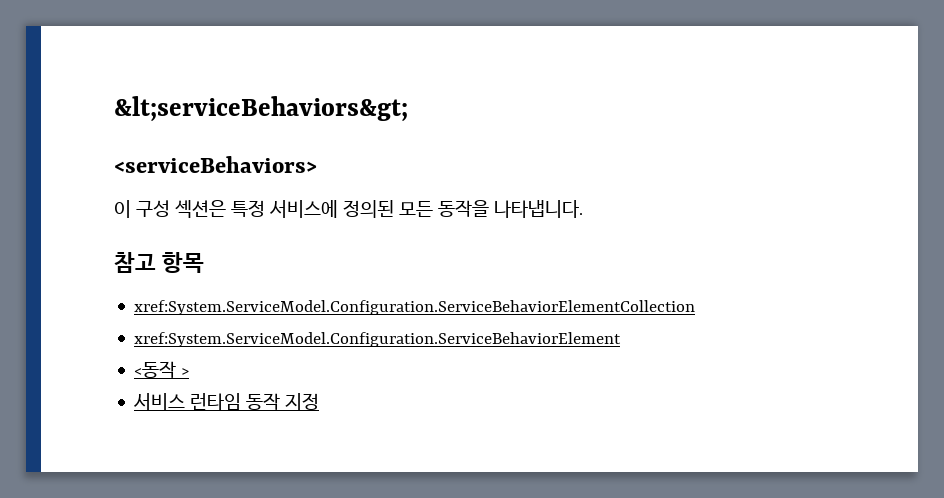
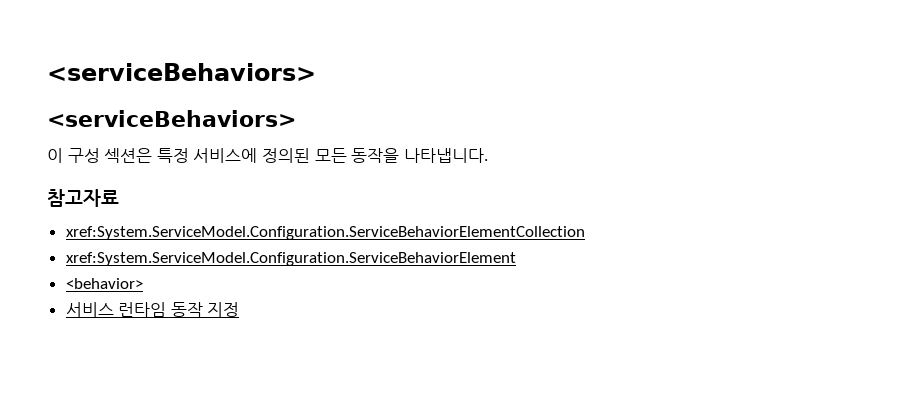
[114,96,408,122] &lt;serviceBehaviors&gt; -> [47,63,316,81] <serviceBehaviors>
[114,252,205,273] 참고 항목 -> [47,189,119,207] 참고자료
[134,361,190,378] <동작 > -> [65,278,143,289] <behavior>

